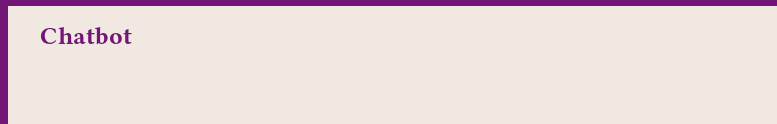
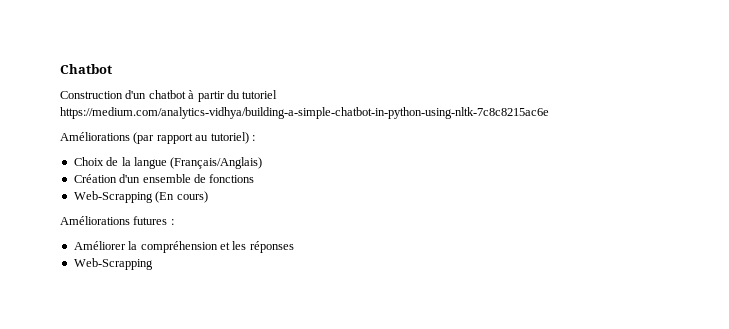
(132, 36) none -> [60,90,278,102] [60,107,549,119] [60,132,255,144] [73,157,263,169] [73,174,255,183] [73,191,208,203] [60,216,174,225] [73,241,294,253] [73,258,153,270] // Construction d'un chatbot à partir du tutoriel https://medium.com/analytics-vidhya/building-a-simple-chatbot-in-python-using-nltk-7c8c8215ac6e // Améliorations (par rapport au tutoriel) : // Choix de la langue (Français/Anglais) // Création d'un ensemble de fonctions // Web-Scrapping (En cours) // Améliorations futures : // Améliorer la compréhension et les réponses // Web-Scrapping

